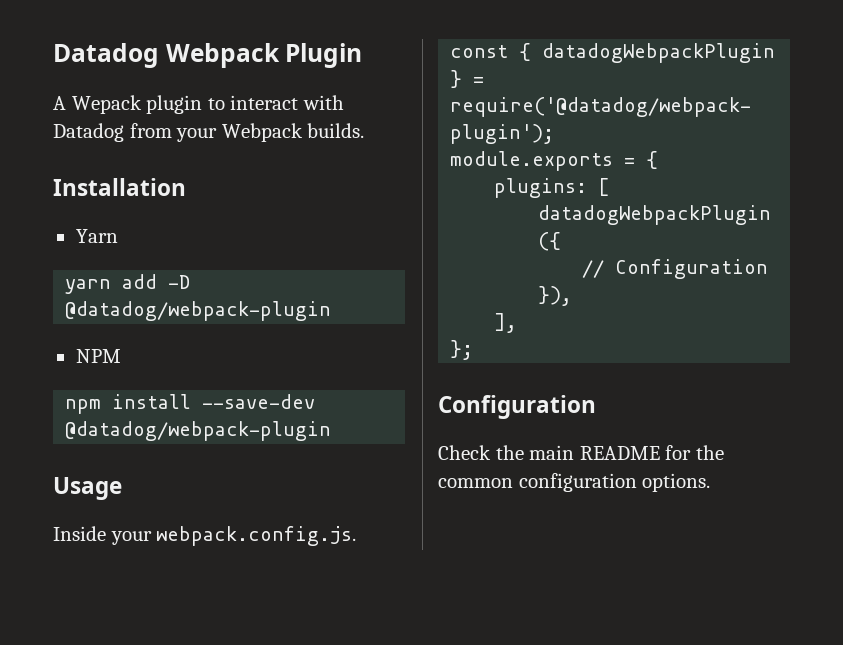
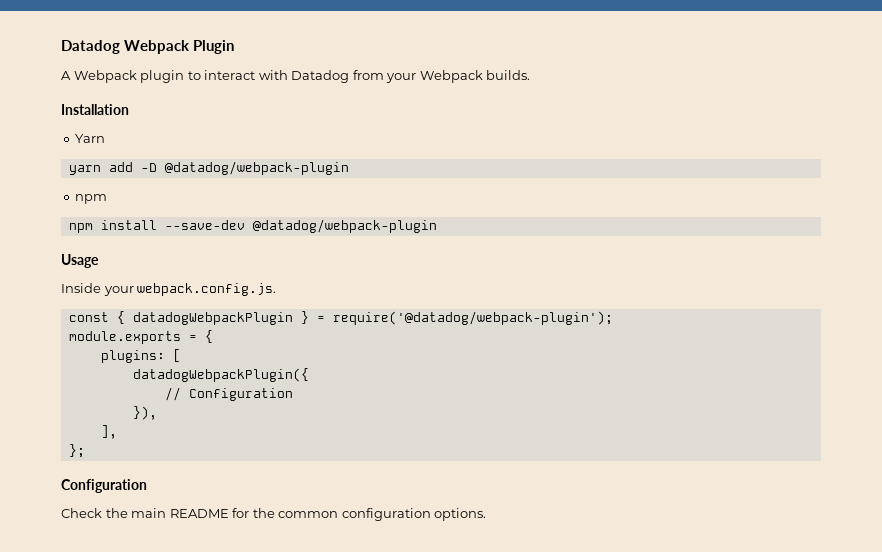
[71,95,142,114] Wepack -> [73,70,137,83] Webpack
[75,349,121,363] NPM -> [75,194,108,204] npm

